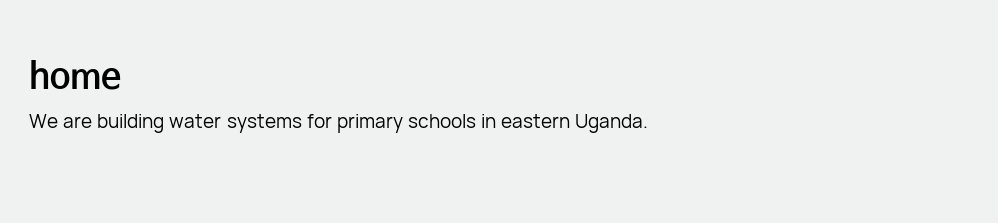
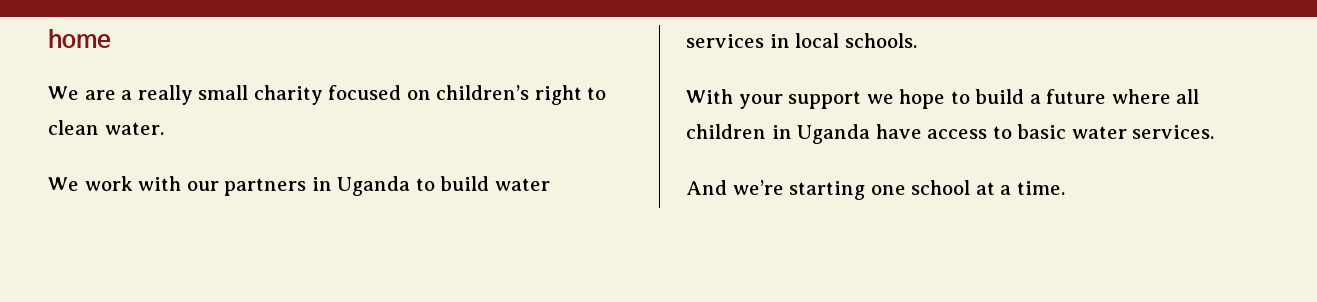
[97,114,649,133] building water systems for primary schools in eastern Uganda. -> [121,85,607,105] [48,120,164,135] [48,176,550,196] [686,33,917,48] [686,89,1200,109] [686,124,1215,144] [686,180,1065,200] a really small charity focused on children’s right to clean water. // We work with our partners in Uganda to build water services in local schools. // With your support we hope to build a future where all children in Uganda have access to basic water services. // And we’re starting one school at a time.

